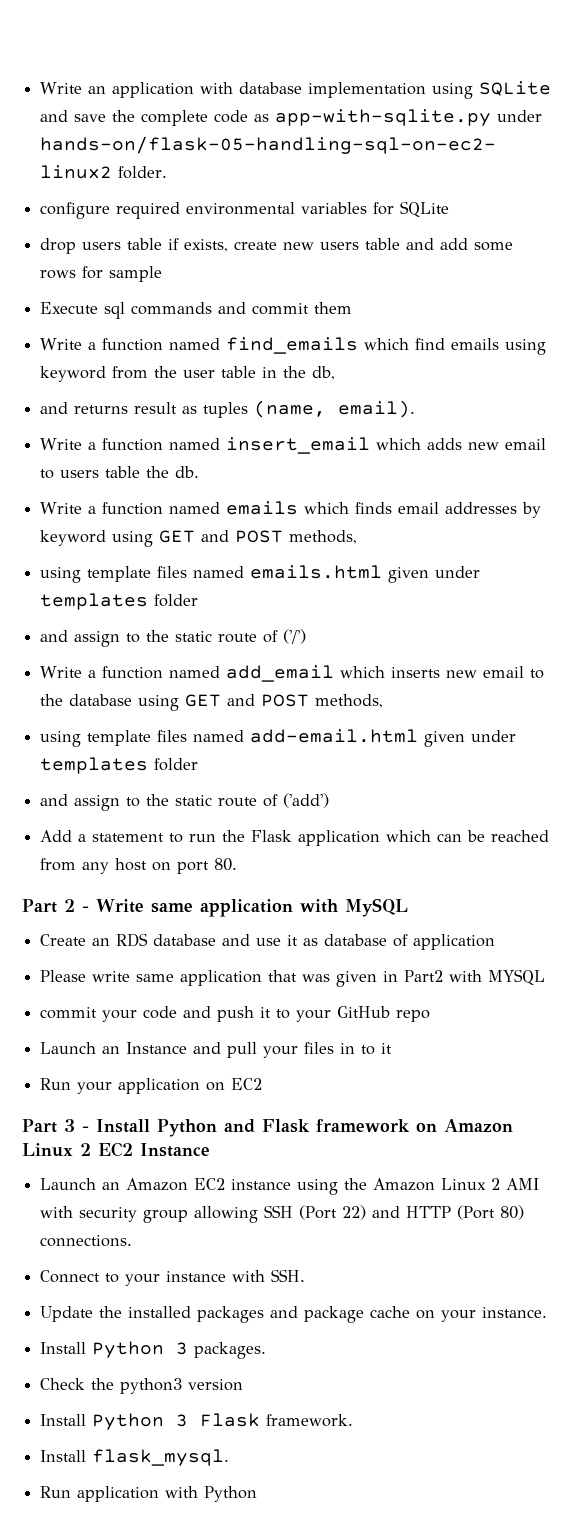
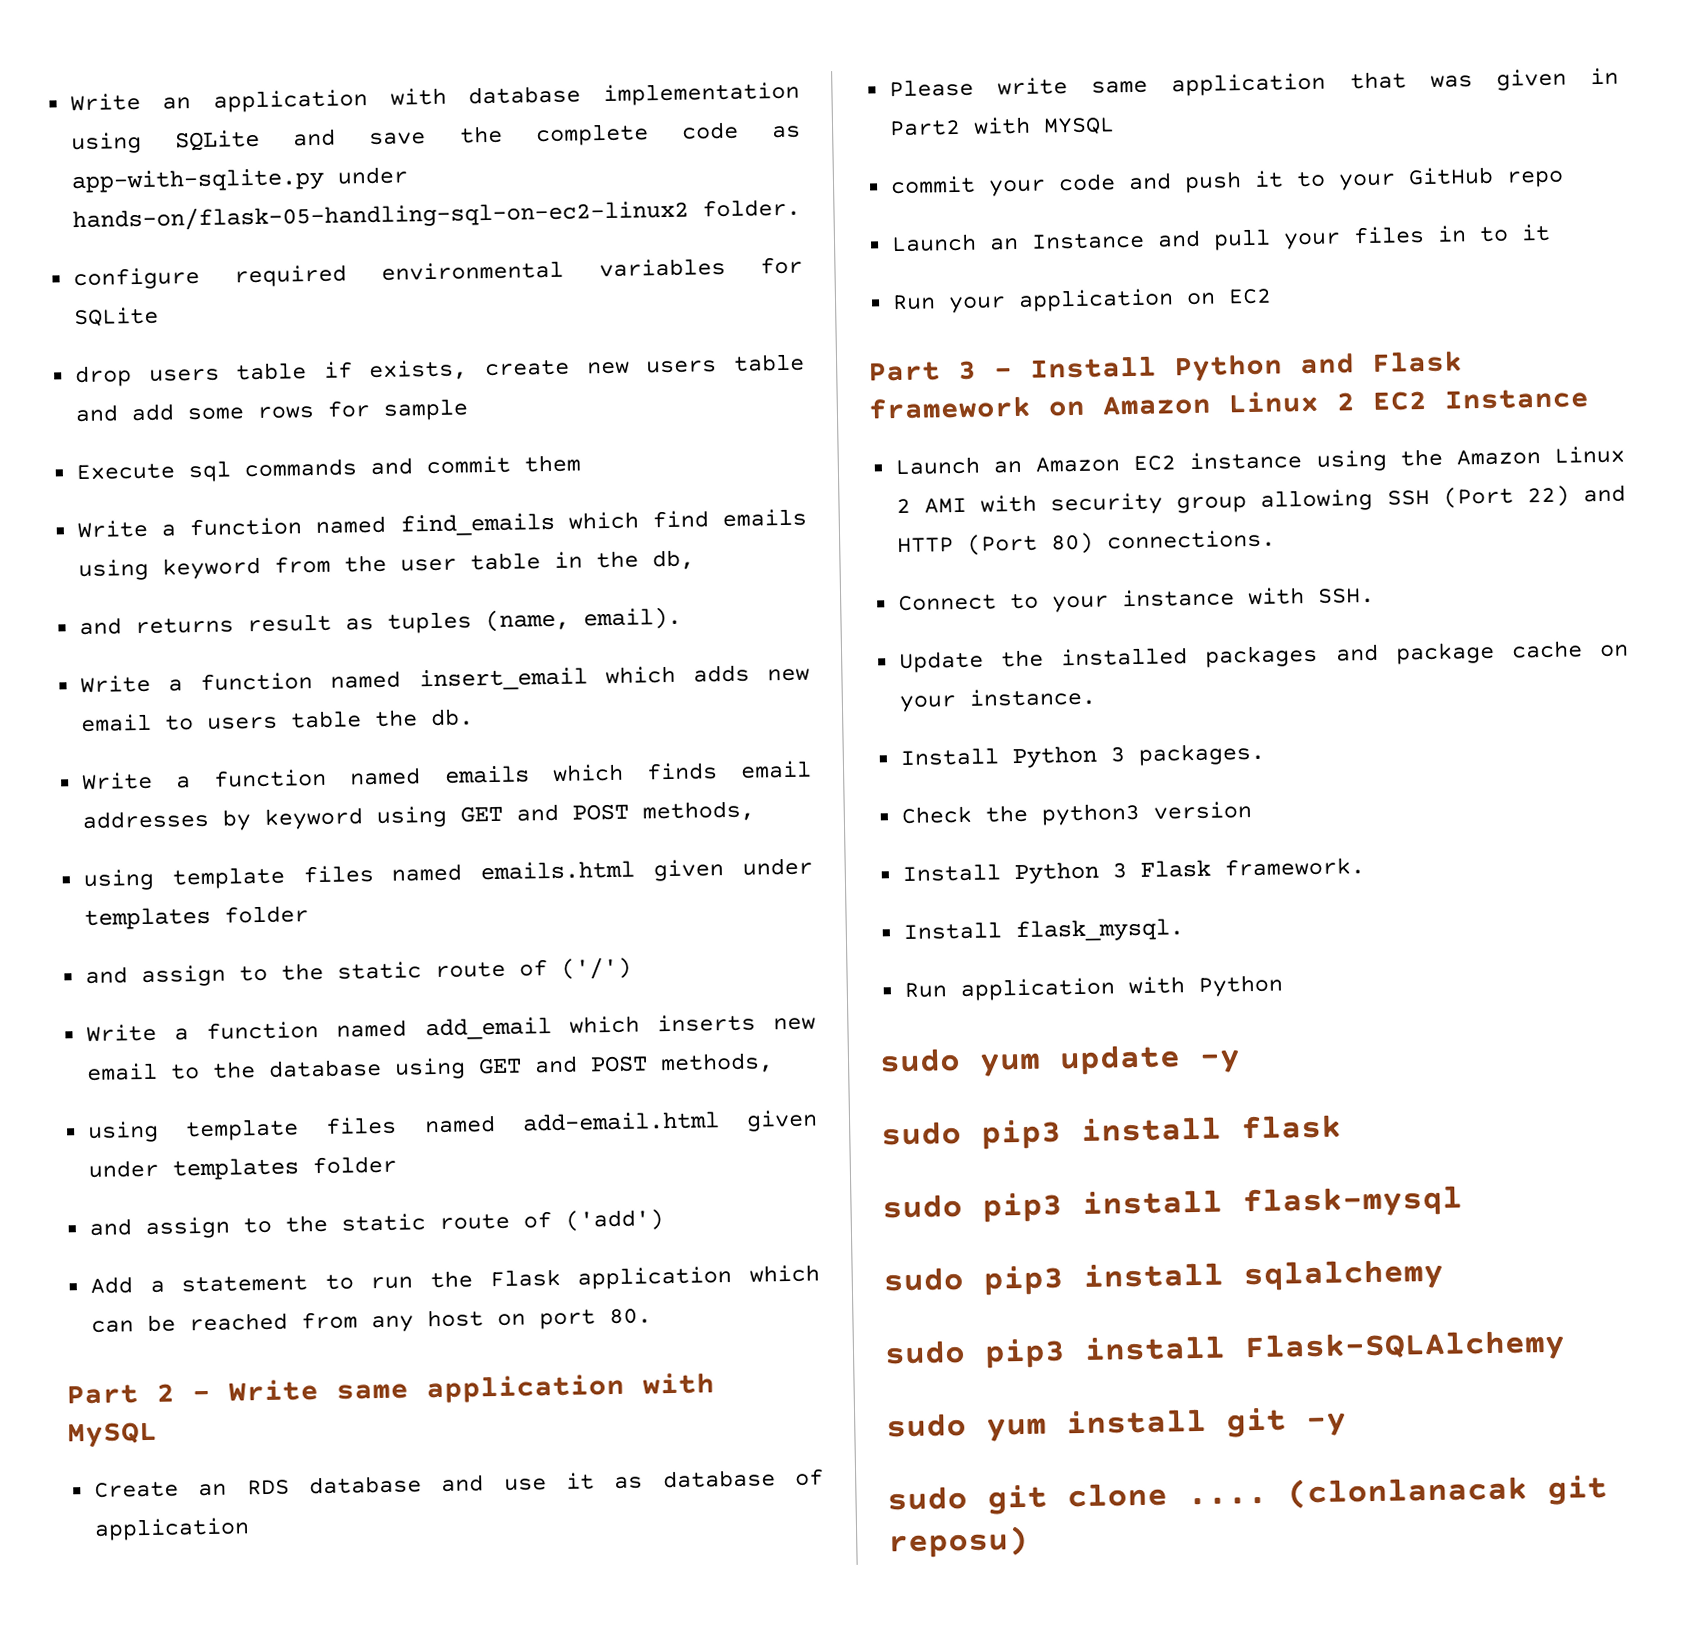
(258, 1494) none -> [879,1044,1241,1077] [881,1114,1342,1150] [882,1185,1463,1223] [883,1258,1444,1296] [884,1329,1566,1369] [886,1407,1347,1442] [887,1475,1608,1515] [888,1525,1029,1559] // sudo yum update -y // sudo pip3 install flask // sudo pip3 install flask-mysql // sudo pip3 install sqlalchemy // sudo pip3 install Flask-SQLAlchemy // sudo yum install git -y // sudo git clone .... (clonlanacak git reposu)

